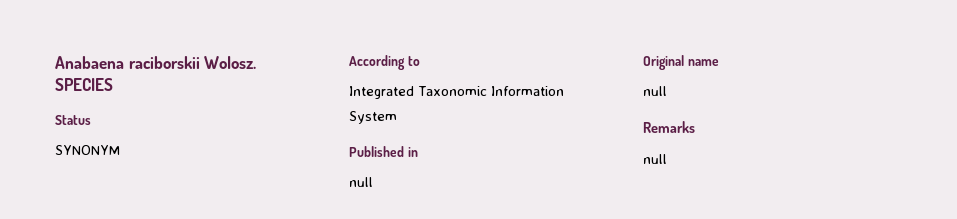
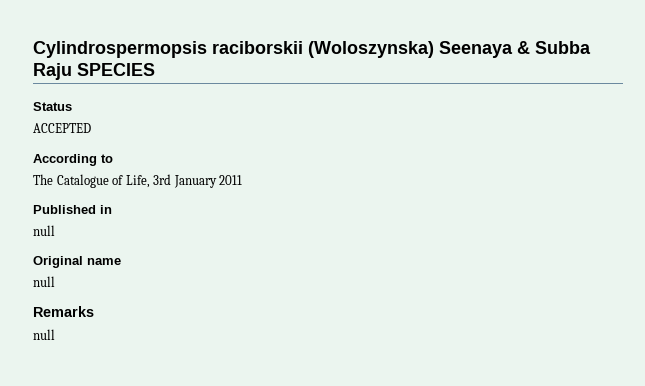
[55,56,257,69] Anabaena raciborskii Wolosz. -> [33,41,591,58] [33,63,72,80] Cylindrospermopsis raciborskii (Woloszynska) Seenaya & Subba Raju
[55,145,120,155] SYNONYM -> [33,123,91,133] ACCEPTED
[349,86,564,99] [349,111,397,124] Integrated Taxonomic Information System -> [33,174,243,188] The Catalogue of Life, 3rd January 2011

